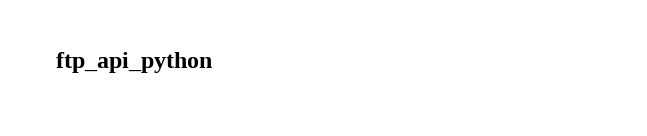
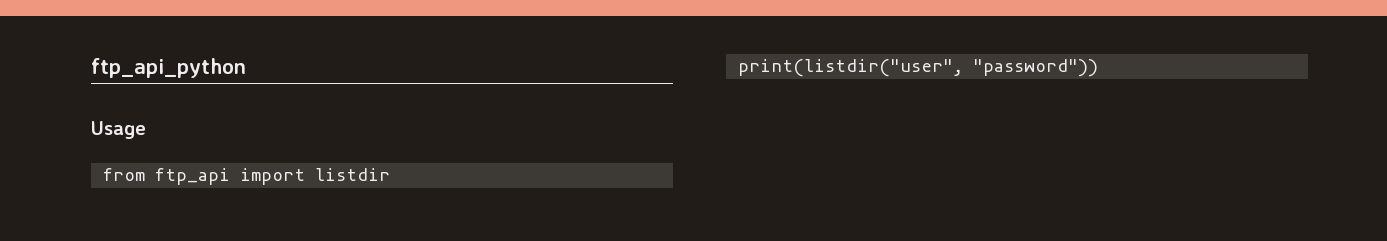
(212, 62) none -> [91,121,146,139] [102,168,390,185] [737,59,1098,77] // Usage // from ftp_api import listdir // print(listdir("user", "password"))

